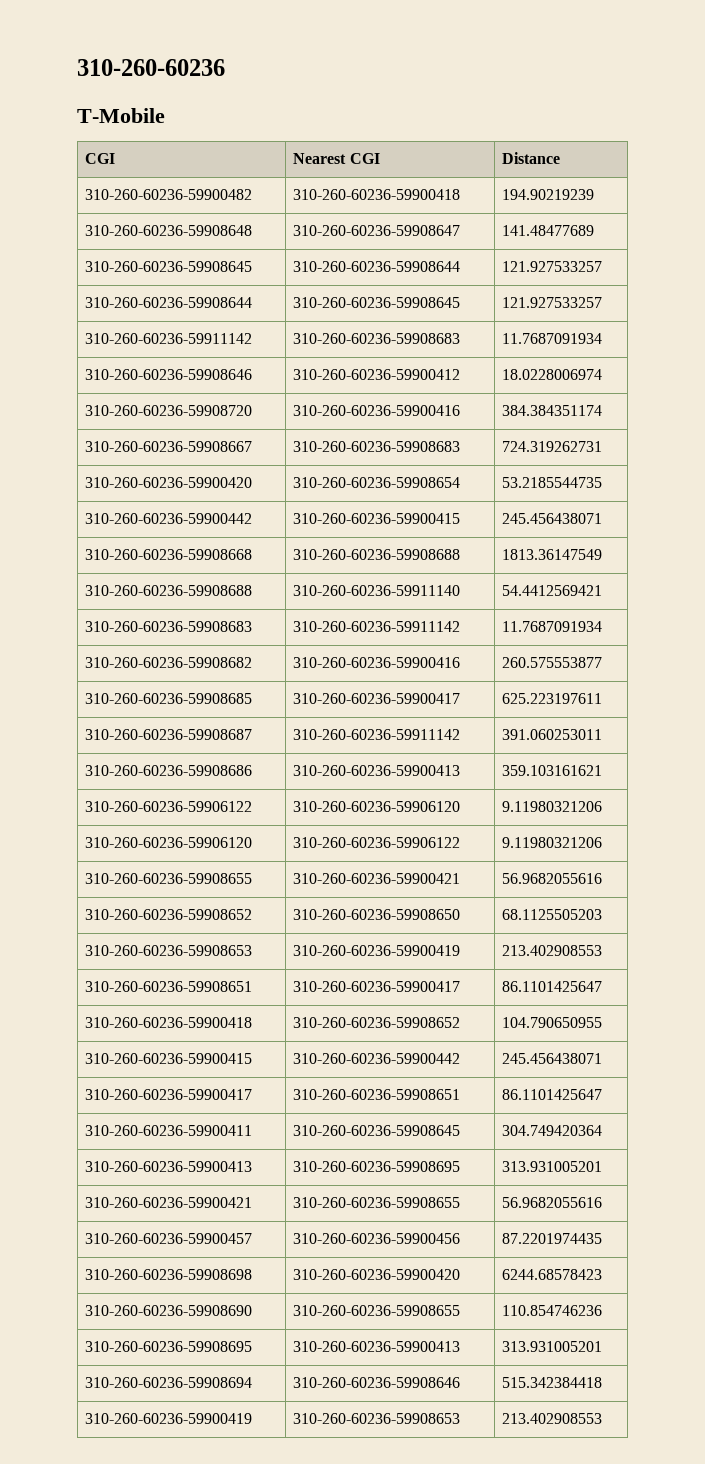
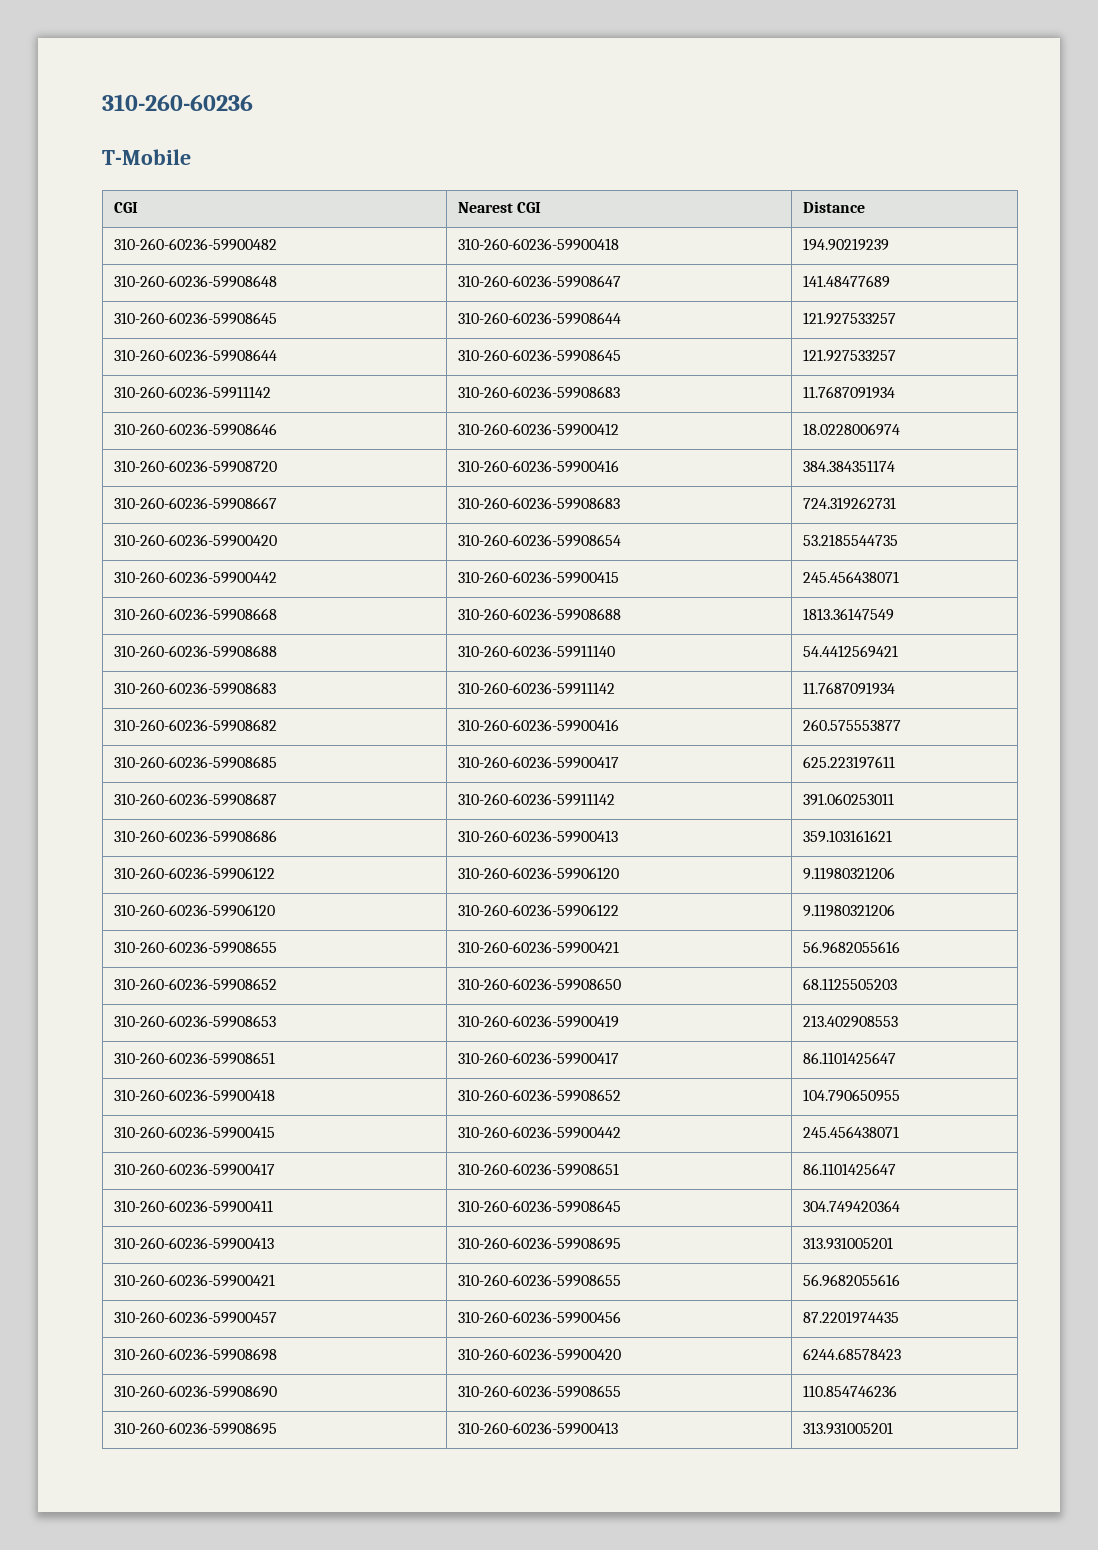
[85,1377,253,1388] [293,1377,461,1388] [502,1377,603,1388] [85,1413,253,1424] [293,1413,461,1424] [502,1413,603,1424] // 310-260-60236-59908694 | 310-260-60236-59908646 | 515.342384418 // 310-260-60236-59900419 | 310-260-60236-59908653 | 213.402908553 -> (893, 1428) none

